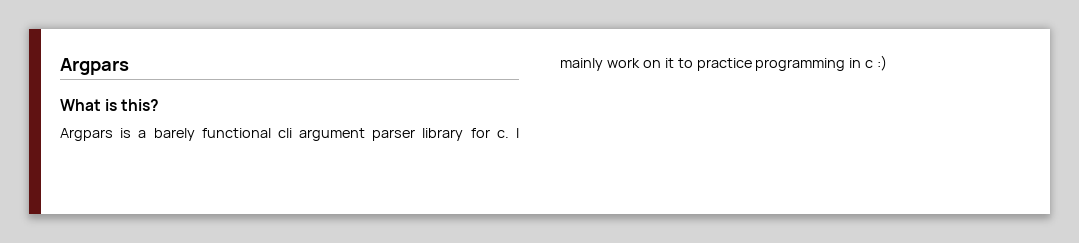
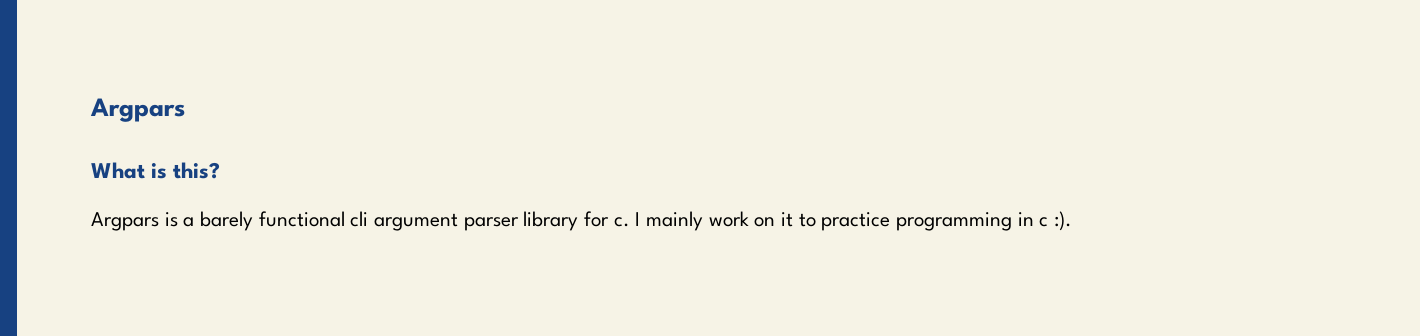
[877,55,888,71] :) -> [1054,211,1073,231] :).

